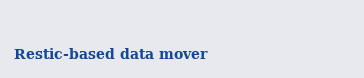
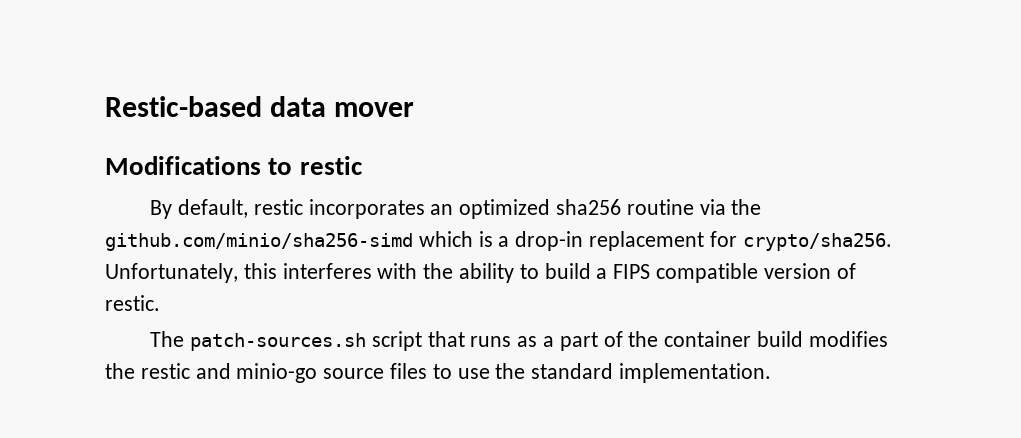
(208, 55) none -> [105,156,363,175] [150,199,762,219] [105,231,892,251] [105,263,856,283] [105,295,160,311] [150,331,888,351] [105,363,772,383] // Modifications to restic // By default, restic incorporates an optimized sha256 routine via the github.com/minio/sha256-simd which is a drop-in replacement for crypto/sha256. Unfortunately, this interferes with the ability to build a FIPS compatible version of restic. // The patch-sources.sh script that runs as a part of the container build modifies the restic and minio-go source files to use the standard implementation.

